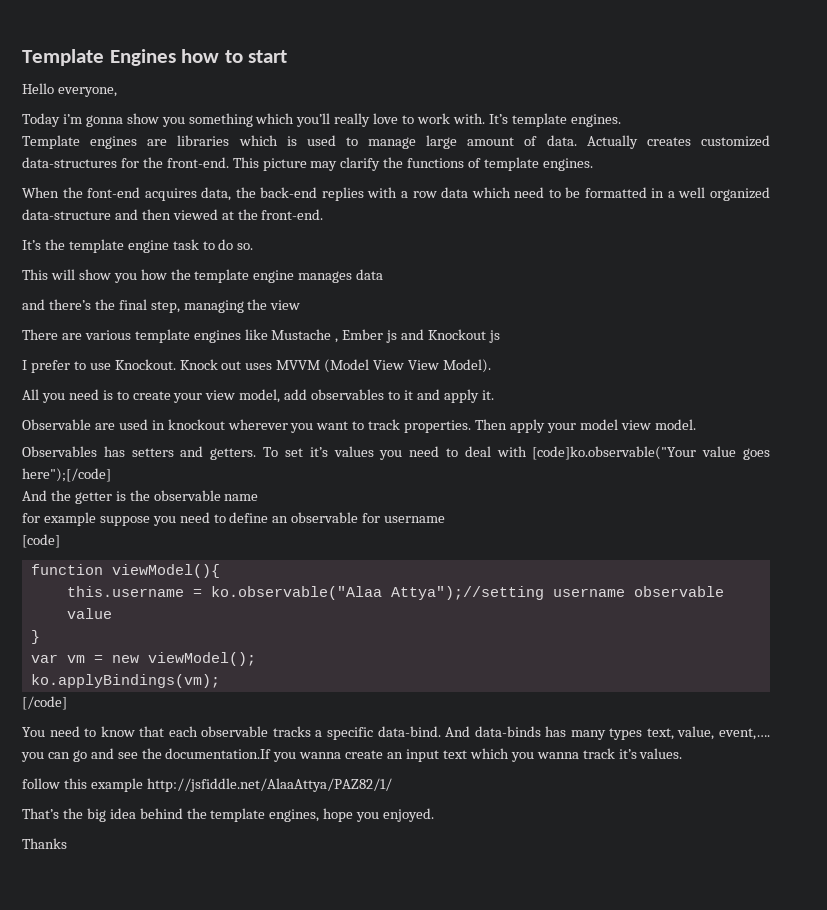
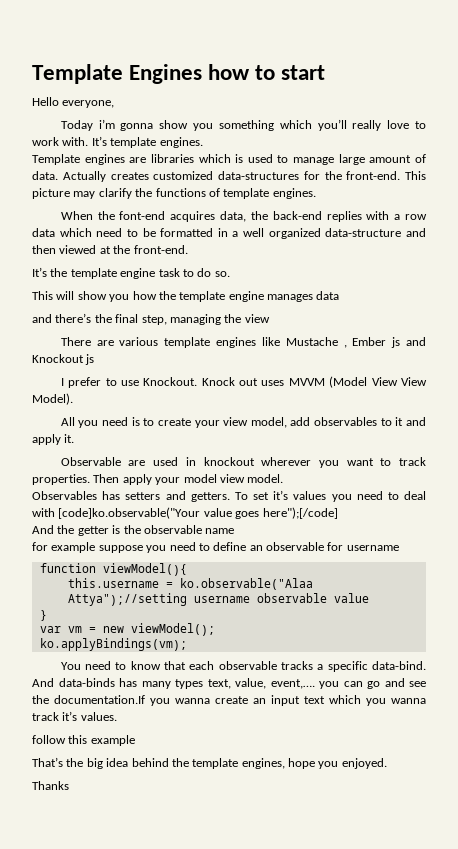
[22,534,60,548] // [code] -> (399, 548) none
[22,696,67,710] // [/code] -> (187, 644) none
[146,778,392,792] http://jsfiddle.net/AlaaAttya/PAZ82/1/ -> (135, 740) none

